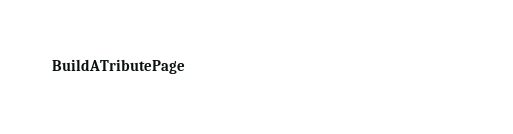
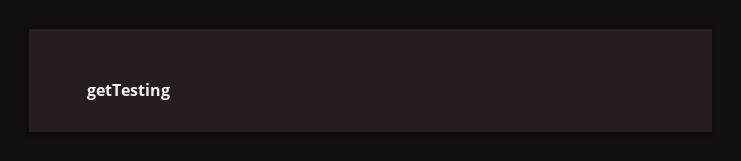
[52,59,185,74] BuildATributePage -> [87,83,170,100] getTesting

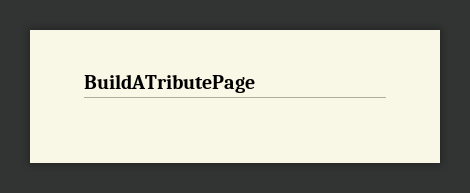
[87,83,170,100] getTesting -> [84,74,255,93] BuildATributePage

